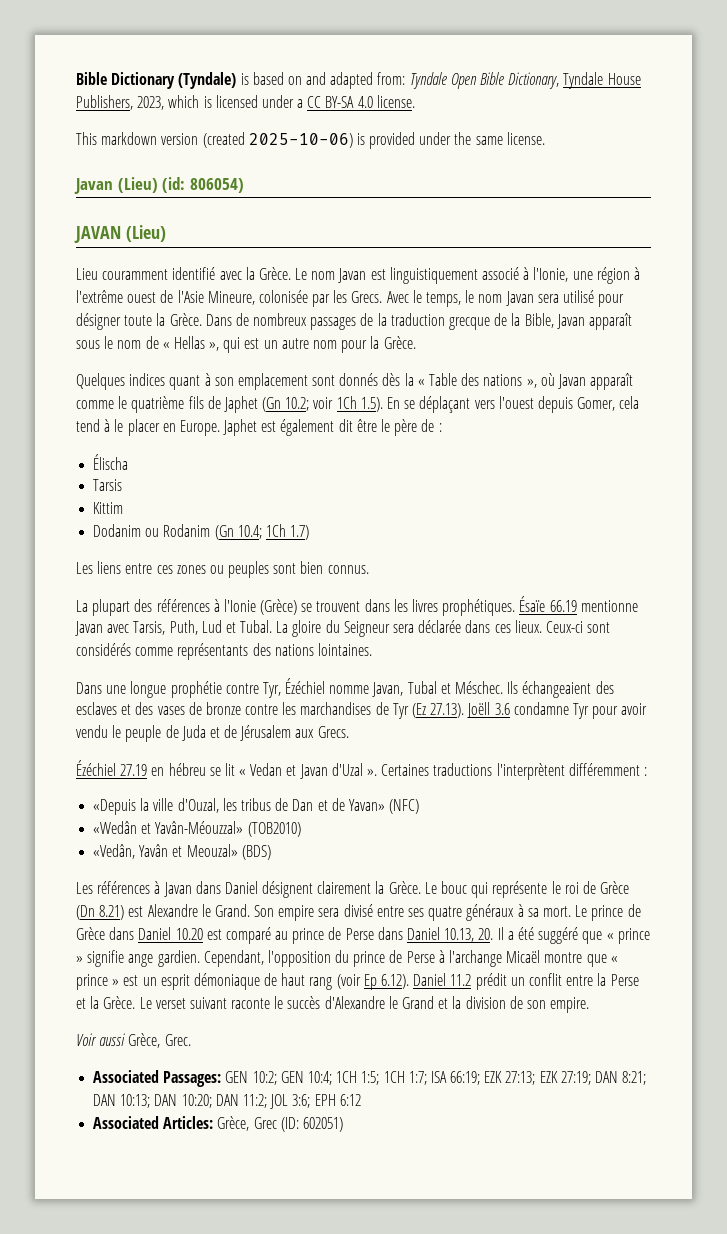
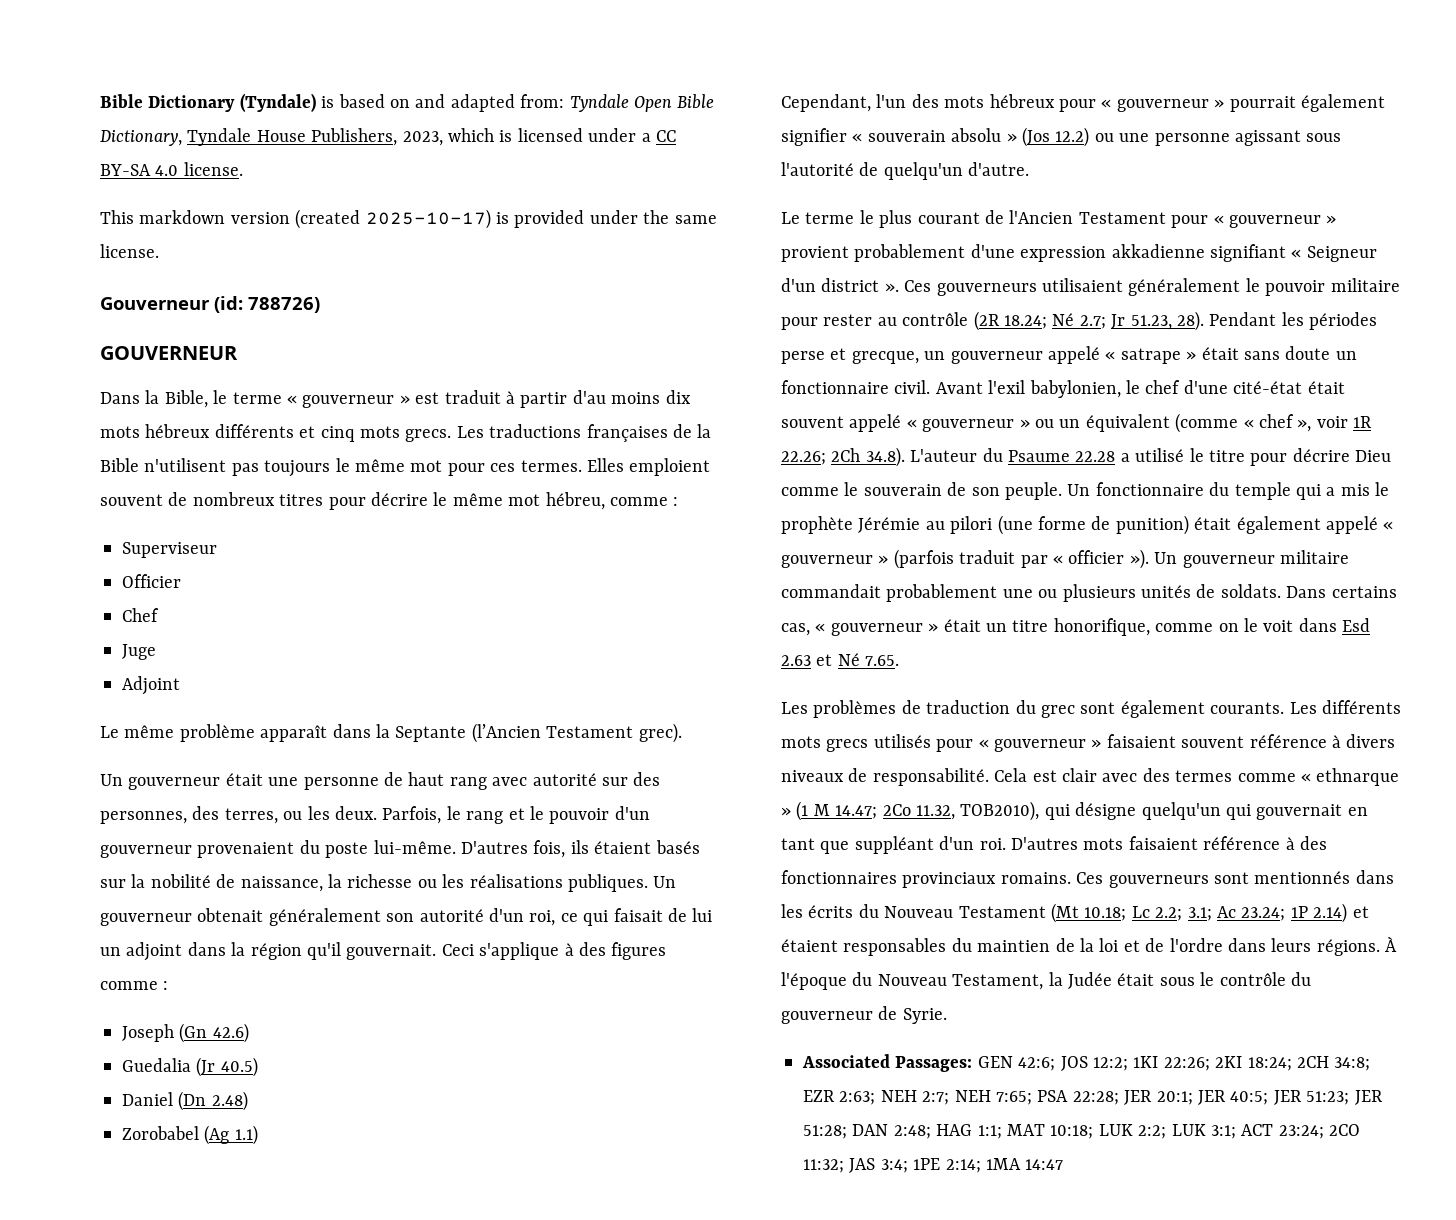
[248,133,353,148] 2025-10-06) -> [365,209,491,229] 2025-10-17)
[74,177,244,194] [74,225,166,243] [76,267,640,284] [76,290,625,307] [76,313,632,330] [76,336,416,353] [76,373,634,390] [76,396,640,413] [76,419,442,436] [93,454,129,470] [93,479,123,491] [93,502,124,514] [93,524,310,540] [76,561,369,578] [76,596,638,616] [75,620,611,637] [76,643,372,660] [76,678,614,698] [76,702,648,719] [76,725,349,742] [76,760,647,780] [93,798,420,815] [93,821,301,837] [93,844,271,860] [76,881,630,898] [76,904,641,921] [76,927,650,944] [76,950,618,967] [76,973,639,990] [76,996,590,1013] [76,1033,191,1048] [93,1070,647,1087] [93,1094,361,1109] [93,1116,343,1132] Javan (Lieu) (id: 806054) // JAVAN (Lieu) // Lieu couramment identifié avec la Grèce. Le nom Javan est linguistiquement associé à l'Ionie, une région à l'extrême ouest de l'Asie Mineure, colonisée par les Grecs. Avec le temps, le nom Javan sera utilisé pour désigner toute la Grèce. Dans de nombreux passages de la traduction grecque de la Bible, Javan apparaît sous le nom de « Hellas », qui est un autre nom pour la Grèce. // Quelques indices quant à son emplacement sont donnés dès la « Table des nations », où Javan apparaît comme le quatrième fils de Japhet (Gn 10.2; voir 1Ch 1.5). En se déplaçant vers l'ouest depuis Gomer, cela tend à le placer en Europe. Japhet est également dit être le père de : // Élischa // Tarsis // Kittim // Dodanim ou Rodanim (Gn 10.4; 1Ch 1.7) // Les liens entre ces zones ou peuples sont bien connus. // La plupart des références à l'Ionie (Grèce) se trouvent dans les livres prophétiques. Ésaïe 66.19 mentionne Javan avec Tarsis, Puth, Lud et Tubal. La gloire du Seigneur sera déclarée dans ces lieux. Ceux-ci sont considérés comme représentants des nations lointaines. // Dans une longue prophétie contre Tyr, Ézéchiel nomme Javan, Tubal et Méschec. Ils échangeaient des esclaves et des vases de bronze contre les marchandises de Tyr (Ez 27.13). Joëll 3.6 condamne Tyr pour avoir vendu le peuple de Juda et de Jérusalem aux Grecs. // Ézéchiel 27.19 en hébreu se lit « Vedan et Javan d'Uzal ». Certaines traductions l'interprètent différemment : // «Depuis la ville d'Ouzal, les tribus de Dan et de Yavan» (NFC) // «Wedân et Yavân-Méouzzal» (TOB2010) // «Vedân, Yavân et Meouzal» (BDS) // Les références à Javan dans Daniel désignent clairement la Grèce. Le bouc qui représente le roi de Grèce (Dn 8.21) est Alexandre le Grand. Son empire sera divisé entre ses quatre généraux à sa mort. Le prince de Grèce dans Daniel 10.20 est comparé au prince de Perse dans Daniel 10.13, 20. Il a été suggéré que « prince » signifie ange gardien. Cependant, l'opposition du prince de Perse à l'archange Micaël montre que « prince » est un esprit démoniaque de haut rang (voir Ep 6.12). Daniel 11.2 prédit un conflit entre la Perse et la Grèce. Le verset suivant raconte le succès d'Alexandre le Grand et la division de son empire. // Voir aussi Grèce, Grec. // Associated Passages: GEN 10:2; GEN 10:4; 1CH 1:5; 1CH 1:7; ISA 66:19; EZK 27:13; EZK 27:19; DAN 8:21; DAN 10:13; DAN 10:20; DAN 11:2; JOL 3:6; EPH 6:12 // Associated Articles: Grèce, Grec (ID: 602051) -> [100,296,320,313] [100,346,238,360] [100,390,691,408] [100,424,712,442] [100,458,711,477] [100,492,679,510] [122,542,217,558] [122,574,181,588] [122,608,159,622] [122,644,156,660] [122,676,180,695] [100,723,682,743] [100,772,661,790] [100,806,650,824] [100,840,700,858] [100,874,677,892] [100,908,713,926] [100,942,667,961] [100,981,169,990] [122,1023,249,1043] [122,1057,258,1077] [122,1091,248,1111] [122,1125,258,1145] [781,94,1385,112] [781,127,1342,147] [781,162,1030,180] [781,210,1337,228] [781,244,1377,262] [781,278,1400,296] [781,311,1378,331] [781,346,1357,364] [781,380,1345,398] [781,413,1373,433] [781,447,1392,467] [781,482,1390,500] [781,515,1394,535] [781,549,1349,569] [781,584,1397,602] [781,618,1371,636] [781,653,900,666] [781,700,1401,718] [781,734,1396,752] [781,768,1400,786] [781,801,1368,821] [781,836,1327,854] [781,870,1394,888] [781,903,1369,923] [781,936,1398,956] [781,972,1311,990] [781,1006,947,1024] [802,1054,1371,1072] [803,1090,1383,1105] [803,1124,1361,1139] [803,1158,1064,1173] Gouverneur (id: 788726) // GOUVERNEUR // Dans la Bible, le terme « gouverneur » est traduit à partir d'au moins dix mots hébreux différents et cinq mots grecs. Les traductions françaises de la Bible n'utilisent pas toujours le même mot pour ces termes. Elles emploient souvent de nombreux titres pour décrire le même mot hébreu, comme : // Superviseur // Officier // Chef // Juge // Adjoint // Le même problème apparaît dans la Septante (l’Ancien Testament grec). // Un gouverneur était une personne de haut rang avec autorité sur des personnes, des terres, ou les deux. Parfois, le rang et le pouvoir d'un gouverneur provenaient du poste lui-même. D'autres fois, ils étaient basés sur la nobilité de naissance, la richesse ou les réalisations publiques. Un gouverneur obtenait généralement son autorité d'un roi, ce qui faisait de lui un adjoint dans la région qu'il gouvernait. Ceci s'applique à des figures comme : // Joseph (Gn 42.6) // Guedalia (Jr 40.5) // Daniel (Dn 2.48) // Zorobabel (Ag 1.1) // Cependant, l'un des mots hébreux pour « gouverneur » pourrait également signifier « souverain absolu » (Jos 12.2) ou une personne agissant sous l'autorité de quelqu'un d'autre. // Le terme le plus courant de l'Ancien Testament pour « gouverneur » provient probablement d'une expression akkadienne signifiant « Seigneur d'un district ». Ces gouverneurs utilisaient généralement le pouvoir militaire pour rester au contrôle (2R 18.24; Né 2.7; Jr 51.23, 28). Pendant les périodes perse et grecque, un gouverneur appelé « satrape » était sans doute un fonctionnaire civil. Avant l'exil babylonien, le chef d'une cité-état était souvent appelé « gouverneur » ou un équivalent (comme « chef », voir 1R 22.26; 2Ch 34.8). L'auteur du Psaume 22.28 a utilisé le titre pour décrire Dieu comme le souverain de son peuple. Un fonctionnaire du temple qui a mis le prophète Jérémie au pilori (une forme de punition) était également appelé « gouverneur » (parfois traduit par « officier »). Un gouverneur militaire commandait probablement une ou plusieurs unités de soldats. Dans certains cas, « gouverneur » était un titre honorifique, comme on le voit dans Esd 2.63 et Né 7.65. // Les problèmes de traduction du grec sont également courants. Les différents mots grecs utilisés pour « gouverneur » faisaient souvent référence à divers niveaux de responsabilité. Cela est clair avec des termes comme « ethnarque » (1 M 14.47; 2Co 11.32, TOB2010), qui désigne quelqu'un qui gouvernait en tant que suppléant d'un roi. D'autres mots faisaient référence à des fonctionnaires provinciaux romains. Ces gouverneurs sont mentionnés dans les écrits du Nouveau Testament (Mt 10.18; Lc 2.2; 3.1; Ac 23.24; 1P 2.14) et étaient responsables du maintien de la loi et de l'ordre dans leurs régions. À l'époque du Nouveau Testament, la Judée était sous le contrôle du gouverneur de Syrie. // Associated Passages: GEN 42:6; JOS 12:2; 1KI 22:26; 2KI 18:24; 2CH 34:8; EZR 2:63; NEH 2:7; NEH 7:65; PSA 22:28; JER 20:1; JER 40:5; JER 51:23; JER 51:28; DAN 2:48; HAG 1:1; MAT 10:18; LUK 2:2; LUK 3:1; ACT 23:24; 2CO 11:32; JAS 3:4; 1PE 2:14; 1MA 14:47

